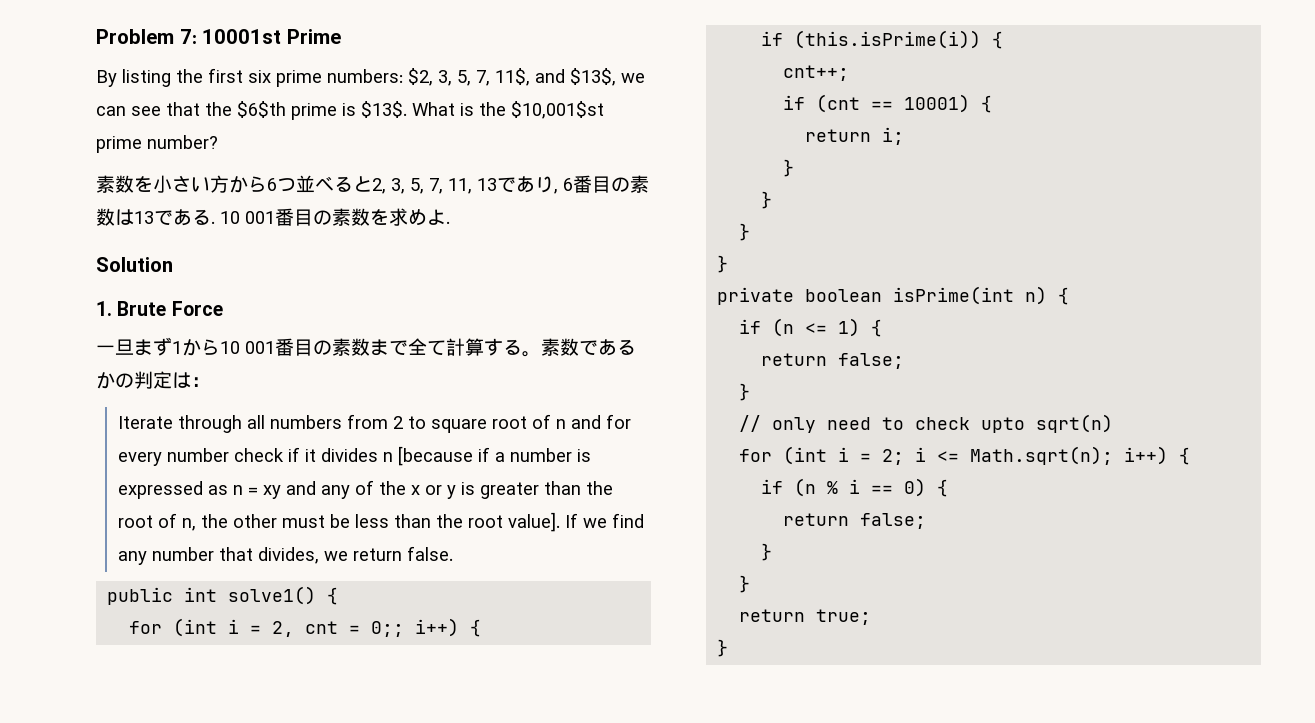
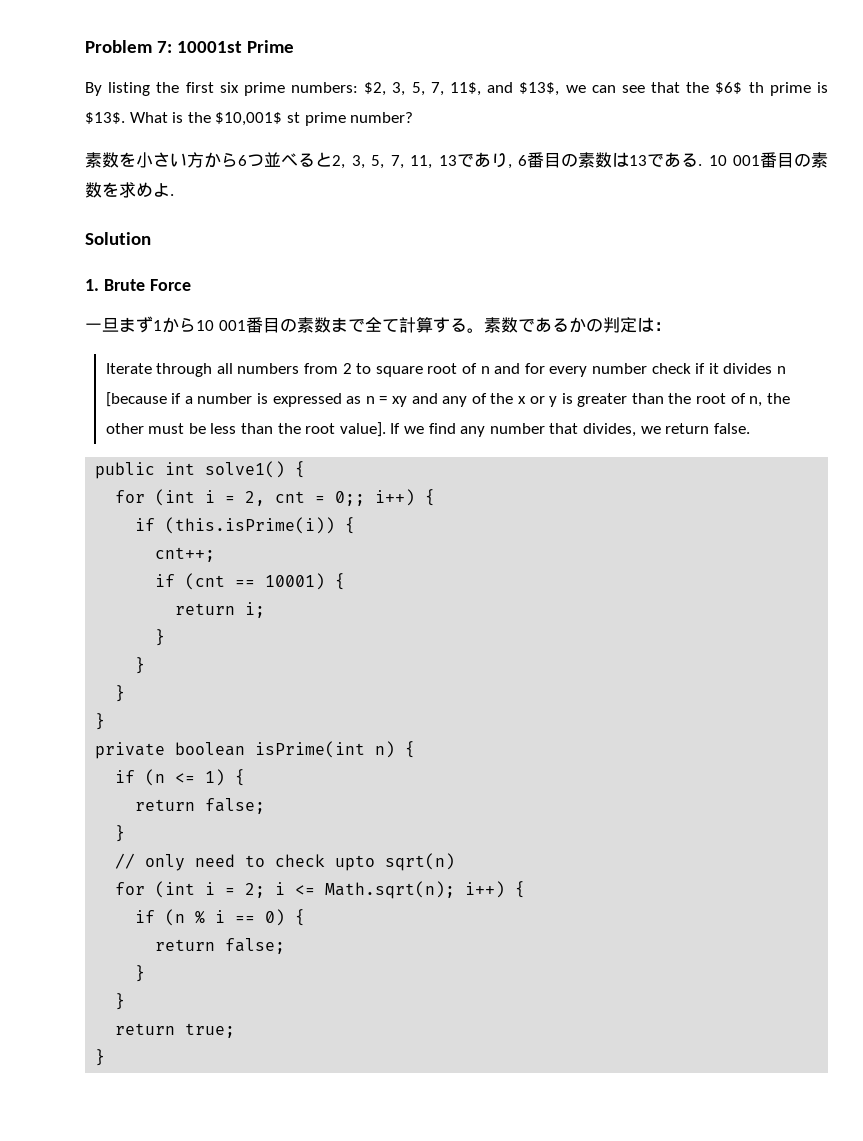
[237,101,286,118] $6$th -> [715,82,764,94] $6$ th
[511,101,604,119] $10,001$st -> [215,112,300,126] $10,001$ st

